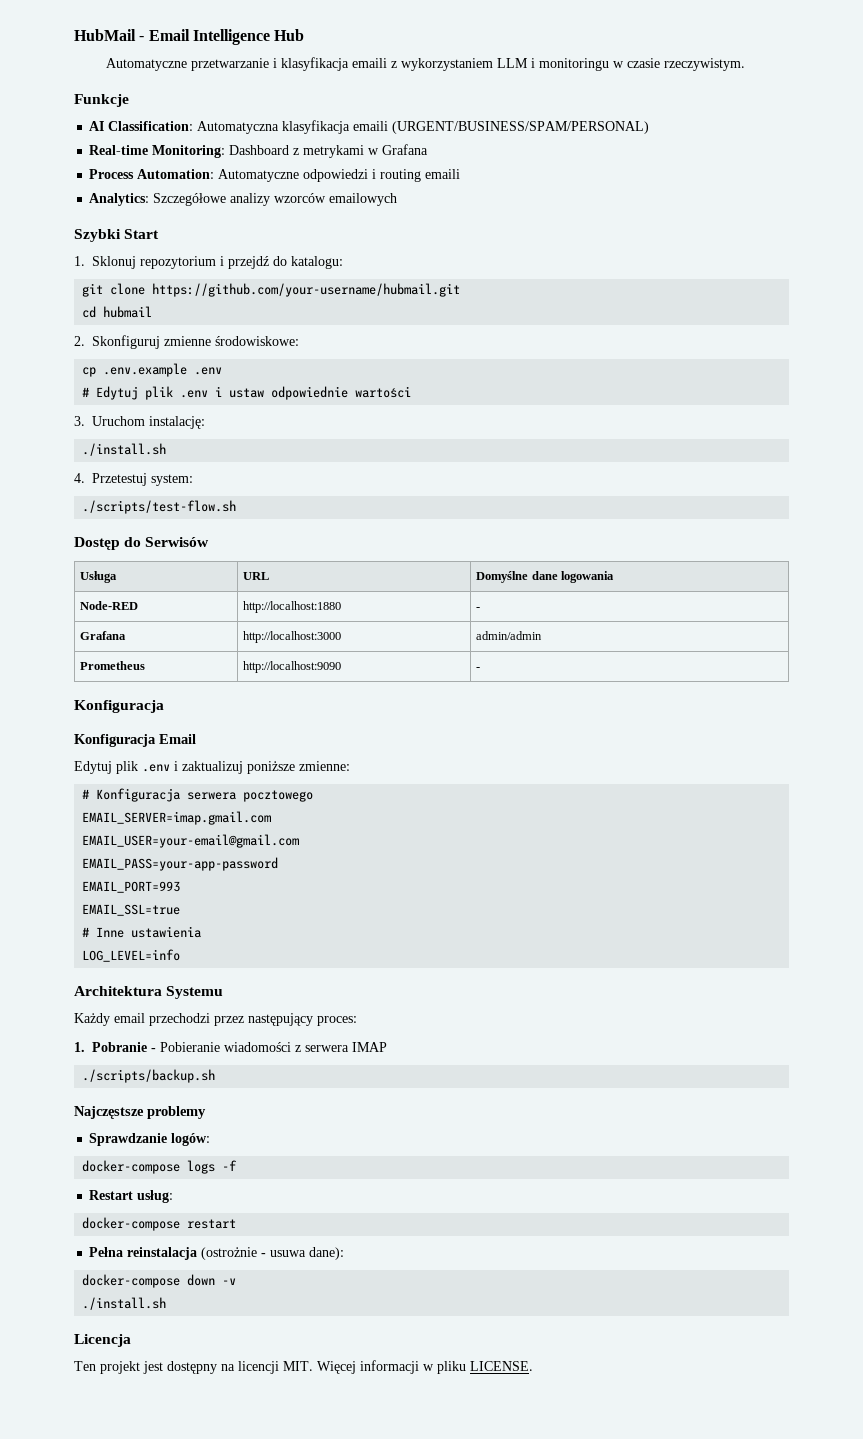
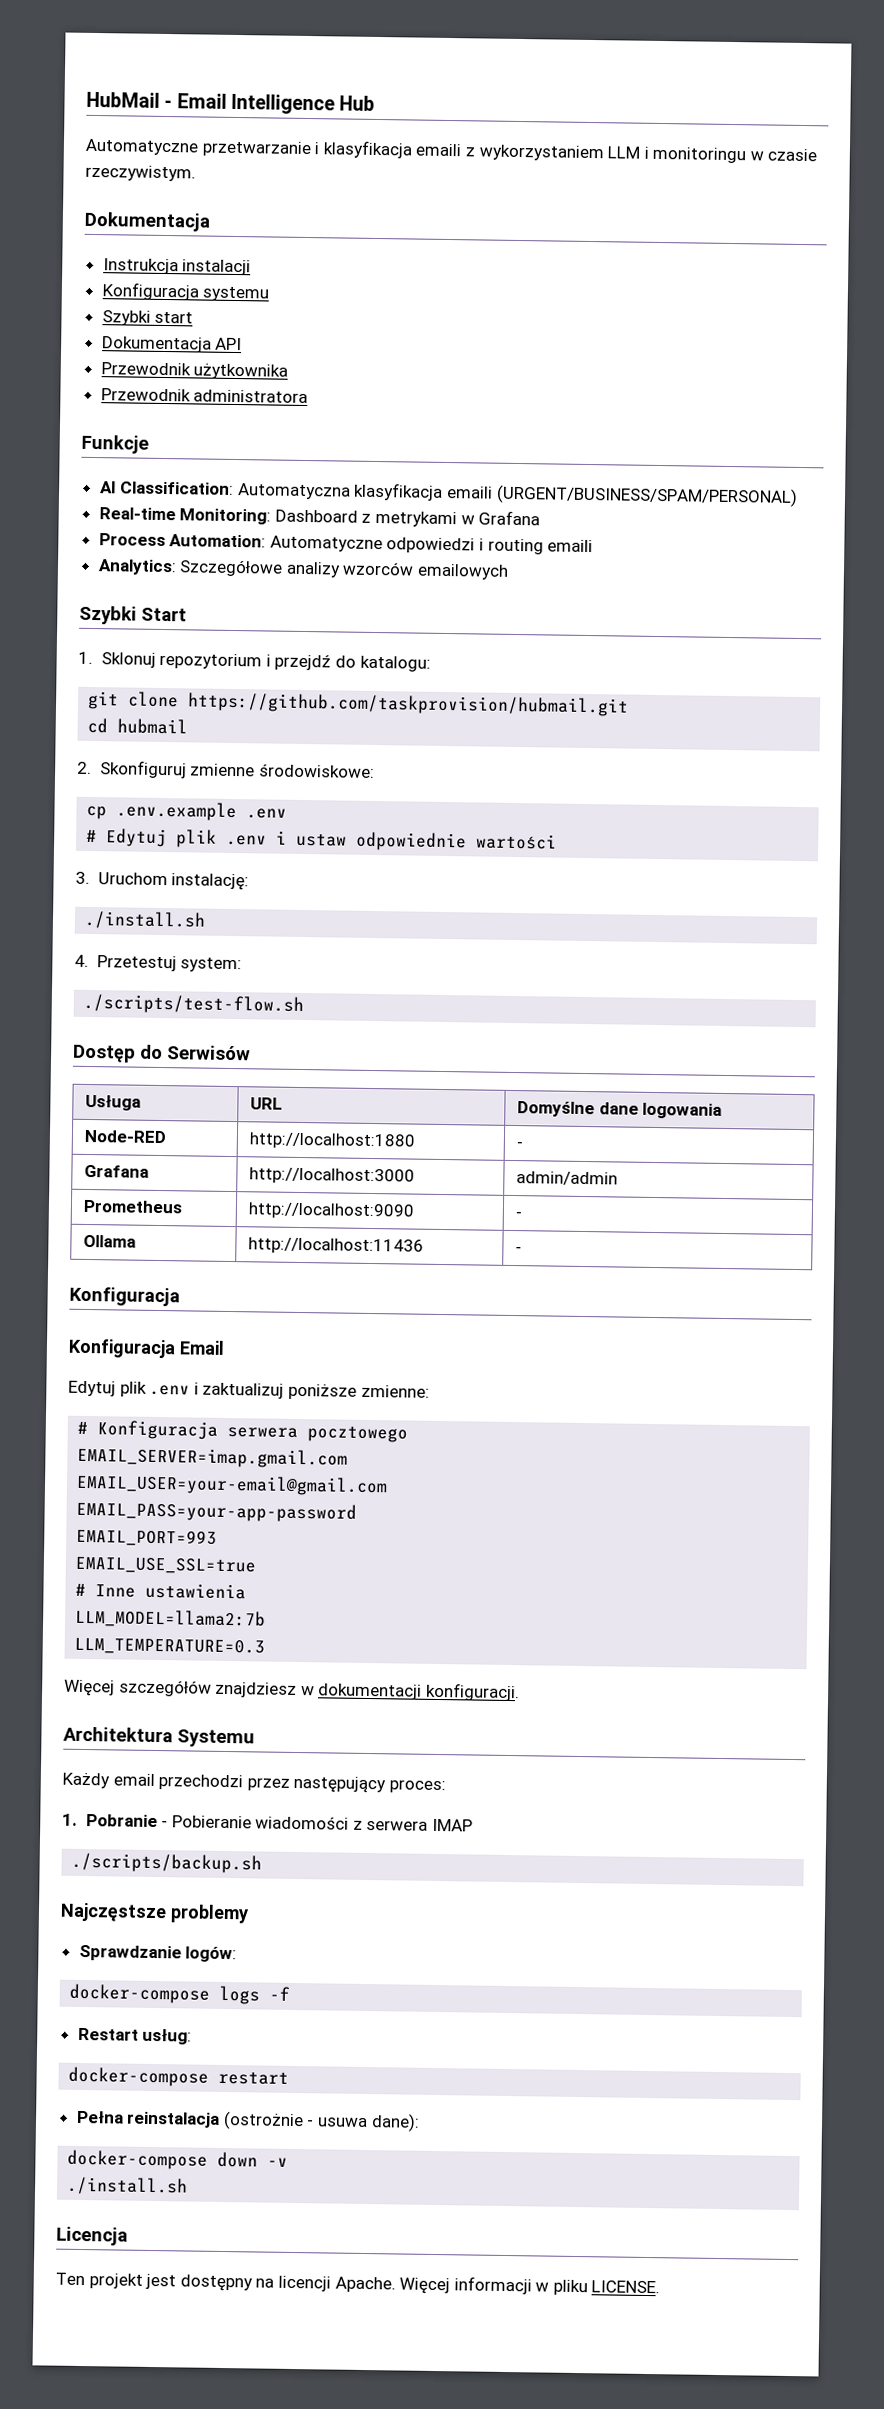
(745, 64) none -> [84,211,210,232] [102,258,252,276] [101,282,270,302] [101,310,194,326] [101,336,243,353] [100,362,289,380] [100,388,309,404] // Dokumentacja // Instrukcja instalacji // Konfiguracja systemu // Szybki start // Dokumentacja API // Przewodnik użytkownika // Przewodnik administratora
[152,283,461,297] https://github.com/your-username/hubmail.git -> [187,692,630,717] https://github.com/taskprovision/hubmail.git
(481, 668) none -> [83,1234,137,1248] [248,1237,425,1255] [515,1246,523,1254] // Ollama | http://localhost:11436 | -
[82,904,181,916] EMAIL_SSL=true -> [75,1556,257,1575] EMAIL_USE_SSL=true
[82,949,181,962] LOG_LEVEL=info -> [75,1608,267,1629] [74,1637,266,1656] [64,1679,520,1702] LLM_MODEL=llama2:7b // LLM_TEMPERATURE=0.3 // Więcej szczegółów znajdziesz w dokumentacji konfiguracji.
[283,1361,313,1371] MIT. -> [334,2276,396,2293] Apache.

